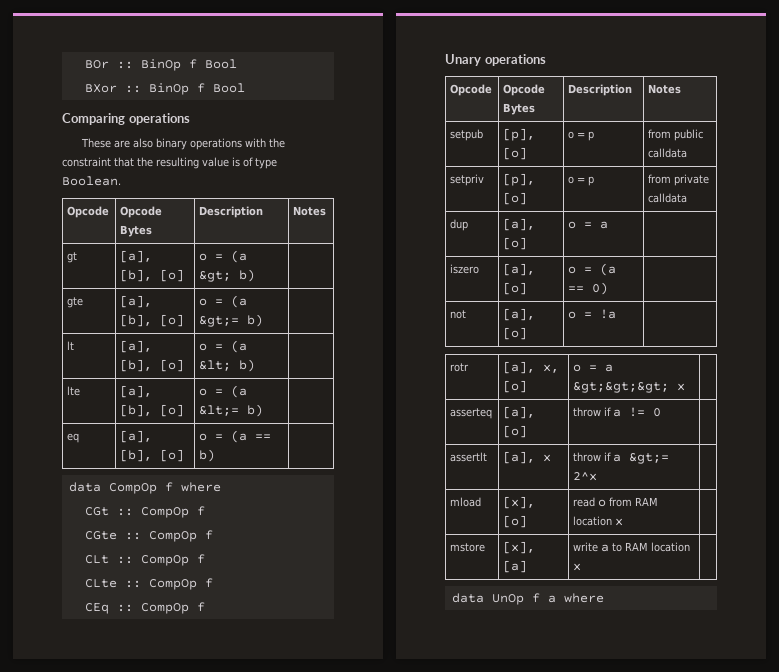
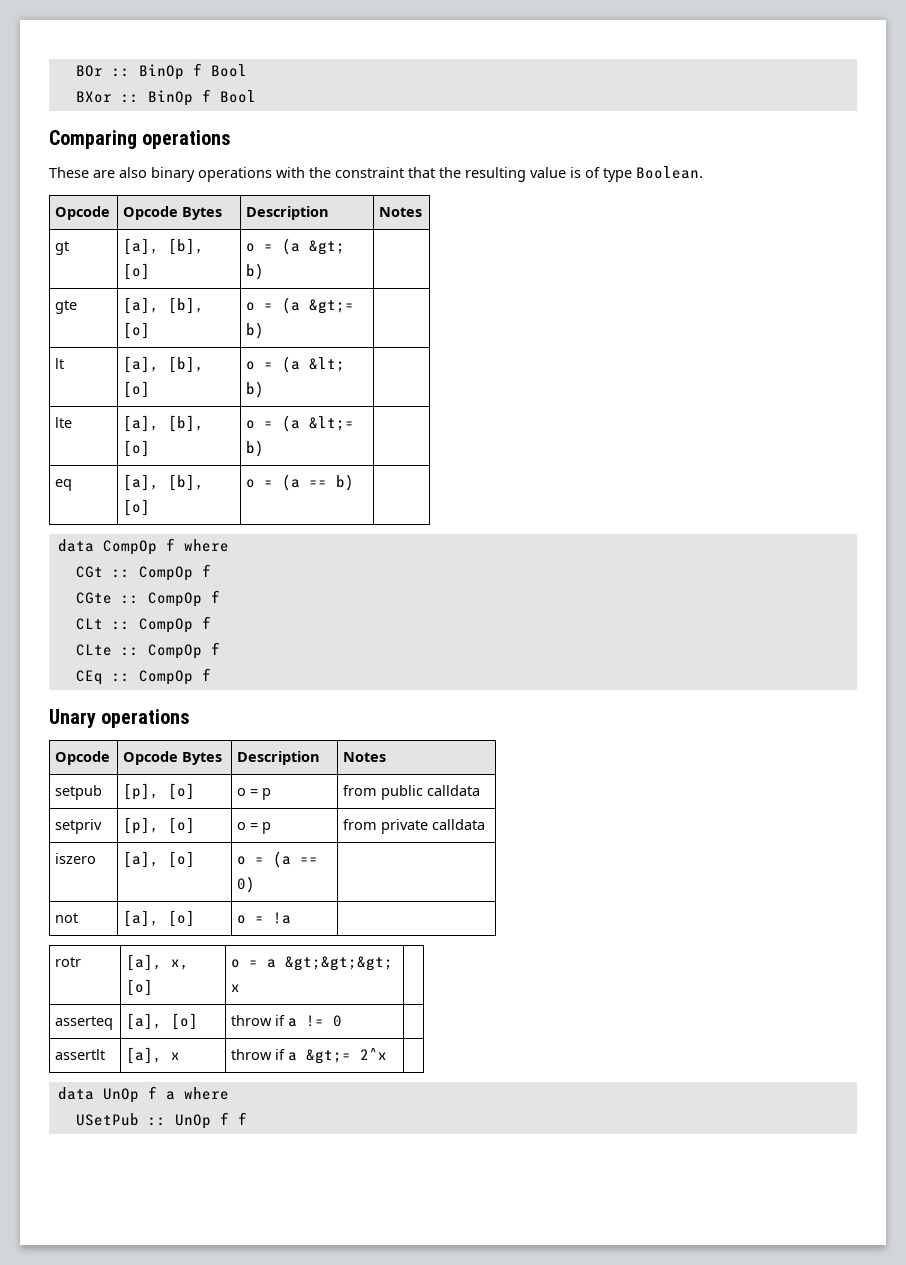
[450,219,469,231] [503,218,536,231] [503,237,528,250] [568,221,609,229] // dup | [a], [o] | o = a | -> (486, 824) none
[450,497,482,507] [503,496,536,509] [503,515,528,528] [573,497,659,507] [573,516,624,526] [450,543,486,552] [503,541,536,554] [503,560,528,573] [573,542,691,552] [573,563,582,571] // mload | [x], [o] | read o from RAM location x | // mstore | [x], [a] | write a to RAM location x | -> (388, 1054) none
(604, 598) none -> [75,1112,247,1129] // USetPub :: UnOp f f

